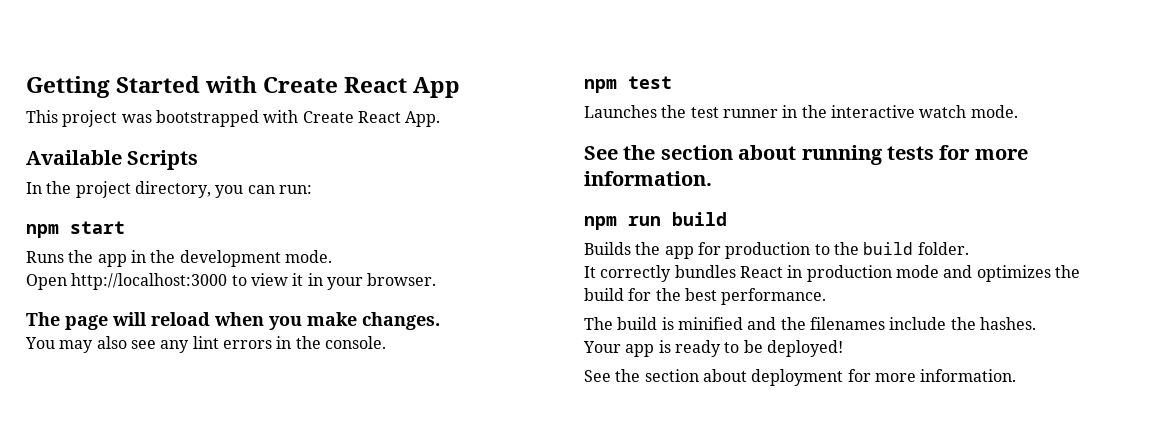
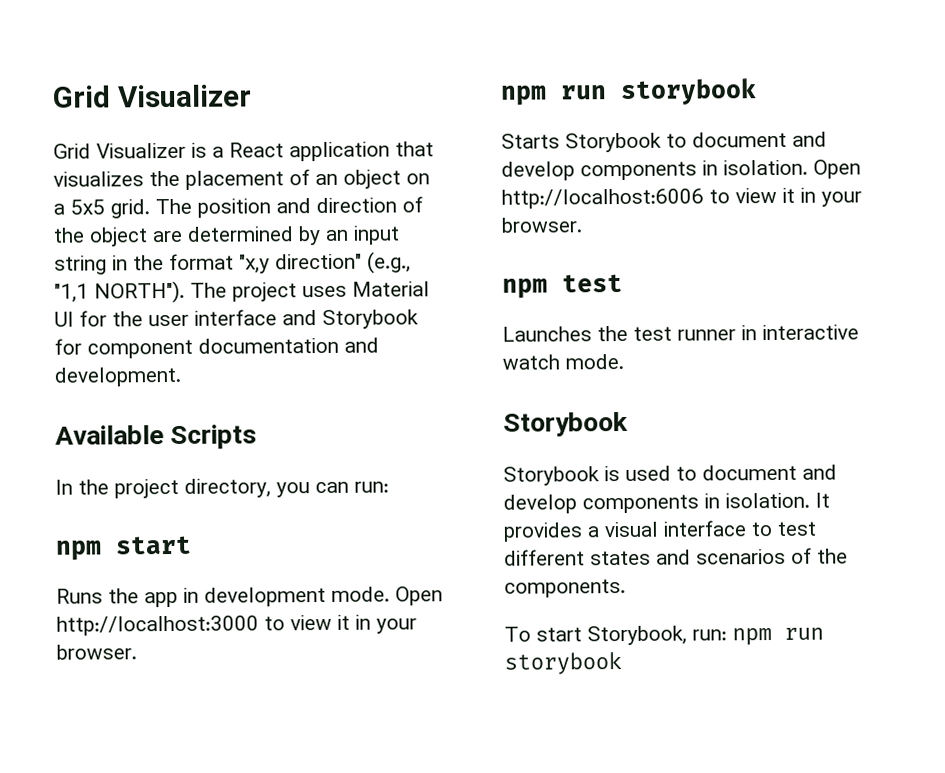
[26,76,461,98] [26,110,441,127] Getting Started with Create React App // This project was bootstrapped with Create React App. -> [52,84,252,108] [53,141,434,162] [53,169,430,190] [53,196,423,219] [53,225,400,247] [54,251,411,275] [54,280,430,304] [54,309,419,329] [54,337,379,359] [54,366,181,387] Grid Visualizer // Grid Visualizer is a React application that visualizes the placement of an object on a 5x5 grid. The position and direction of the object are determined by an input string in the format "x,y direction" (e.g., "1,1 NORTH"). The project uses Material UI for the user interface and Storybook for component documentation and development.
[150,250,176,263] the -> (199, 595) none
(332, 256) // -> (390, 594) none
[26,312,440,330] [25,336,386,353] The page will reload when you make changes. // You may also see any lint errors in the console. -> [501,78,757,106] [501,131,827,153] [501,159,861,181] [501,187,862,209] [501,217,582,233] npm run storybook // Starts Storybook to document and develop components in isolation. Open http://localhost:6006 to view it in your browser.
[801,105,827,118] the -> (757, 333) none
[584,145,1028,165] [584,171,712,186] [584,212,727,230] [584,242,969,259] [584,265,1080,282] [584,288,827,305] [584,317,1036,330] [583,340,843,357] [584,369,1017,386] See the section about running tests for more information. // npm run build // Builds the app for production to the build folder. // It correctly bundles React in production mode and optimizes the build for the best performance. // The build is minified and the filenames include the hashes. // Your app is ready to be deployed! // See the section about deployment for more information. -> [503,411,628,437] [503,464,837,486] [503,492,830,514] [503,520,816,542] [504,547,848,566] [504,578,626,598] [504,625,824,646] [504,652,622,675] Storybook // Storybook is used to document and develop components in isolation. It provides a visual interface to test different states and scenarios of the components. // To start Storybook, run: npm run storybook

